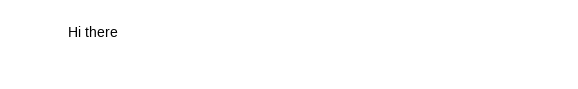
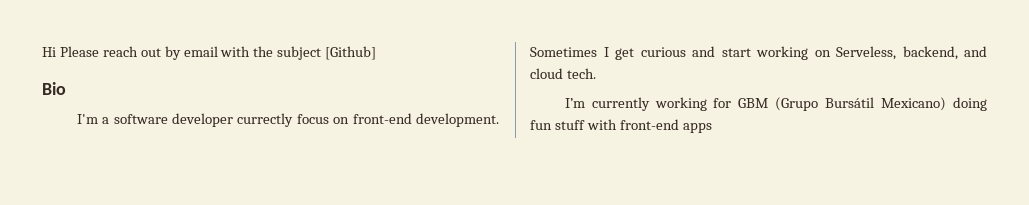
[85,26,118,37] there -> [59,46,377,60] [42,82,66,95] [76,113,500,127] [530,46,987,60] [530,68,596,79] [564,97,988,111] [530,119,712,133] Please reach out by email with the subject [Github] // Bio // I'm a software developer currectly focus on front-end development. Sometimes I get curious and start working on Serveless, backend, and cloud tech. // I’m currently working for GBM (Grupo Bursátil Mexicano) doing fun stuff with front-end apps

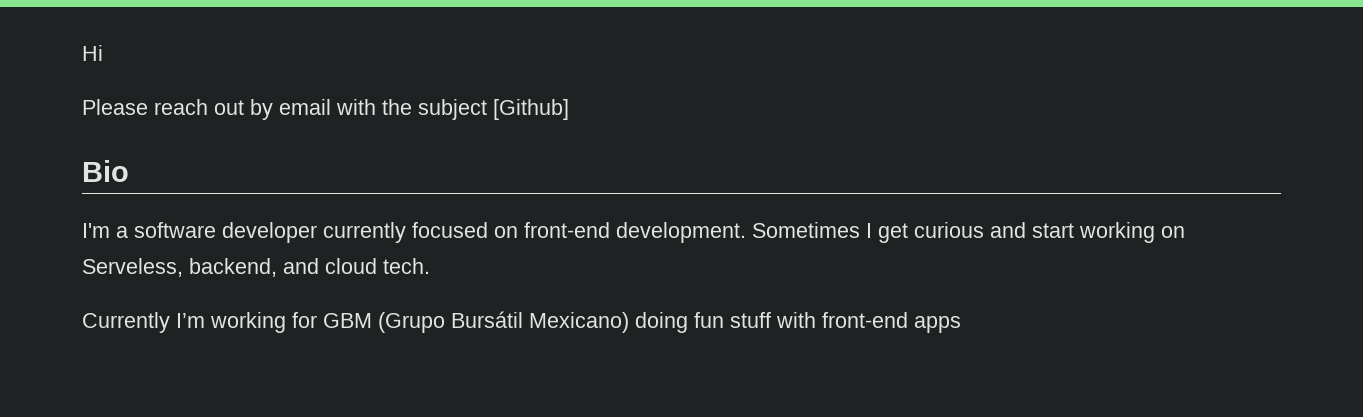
(56, 52) none -> (103, 53) //
[237,113,329,127] currectly focus -> [323,222,488,243] currently focused
[564,97,650,111] I’m currently -> [82,312,205,333] Currently I’m

